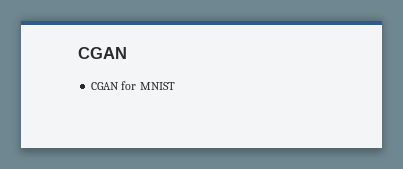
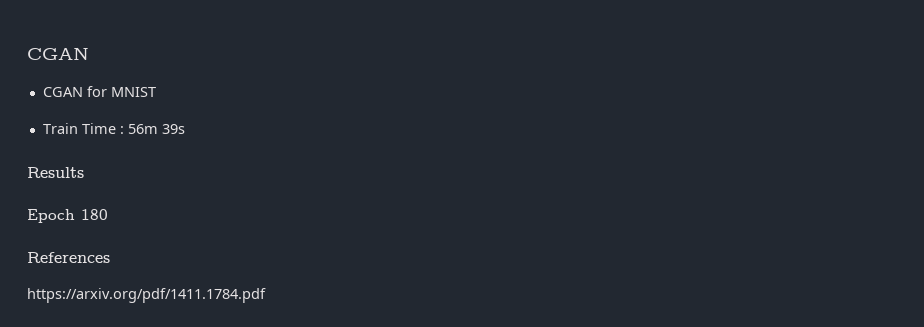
(175, 86) none -> [42,123,185,134] [27,167,84,178] [27,209,108,223] [27,252,110,263] [27,288,266,303] // Train Time : 56m 39s // Results // Epoch 180 // References // https://arxiv.org/pdf/1411.1784.pdf

